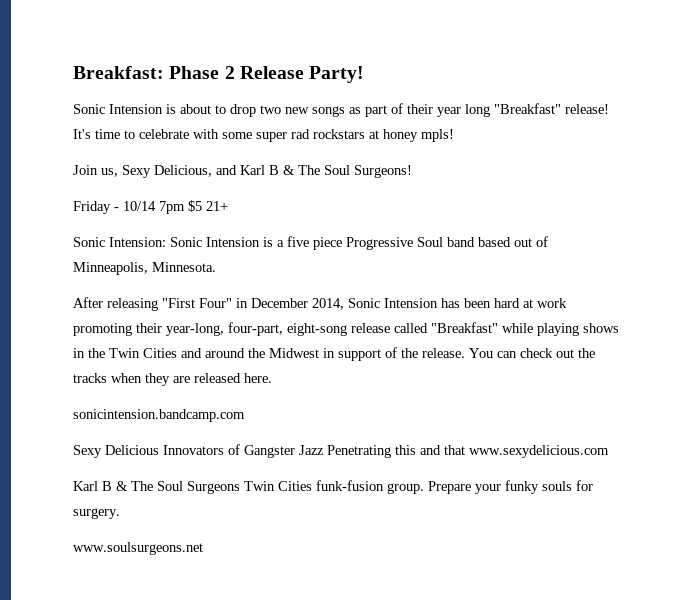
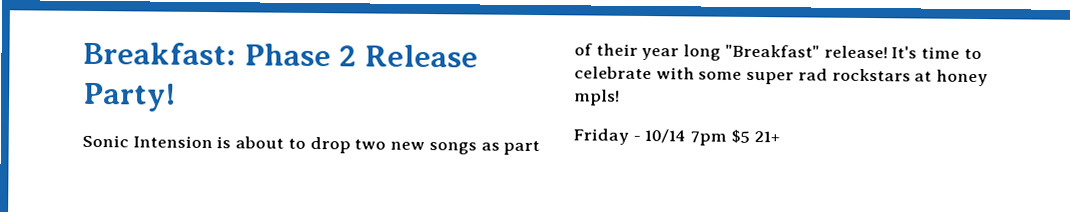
[73,165,412,178] // Join us, Sexy Delicious, and Karl B & The Soul Surgeons! -> (620, 97) none
[73,236,548,250] [73,262,216,275] [73,297,567,311] [73,322,619,336] [73,347,595,361] [73,373,272,386] [73,409,245,422] [73,444,609,458] [73,480,593,494] [73,508,120,519] [73,542,203,555] // Sonic Intension: Sonic Intension is a five piece Progressive Soul band based out of Minneapolis, Minnesota. // After releasing "First Four" in December 2014, Sonic Intension has been hard at work promoting their year-long, four-part, eight-song release called "Breakfast" while playing shows in the Twin Cities and around the Midwest in support of the release. You can check out the tracks when they are released here. // sonicintension.bandcamp.com // Sexy Delicious Innovators of Gangster Jazz Penetrating this and that www.sexydelicious.com // Karl B & The Soul Surgeons Twin Cities funk-fusion group. Prepare your funky souls for surgery. // www.soulsurgeons.net -> (780, 136) none

